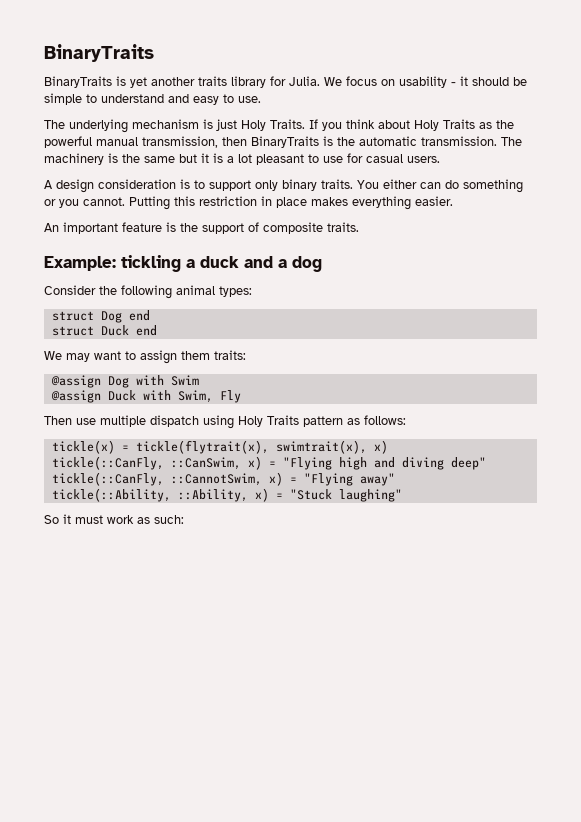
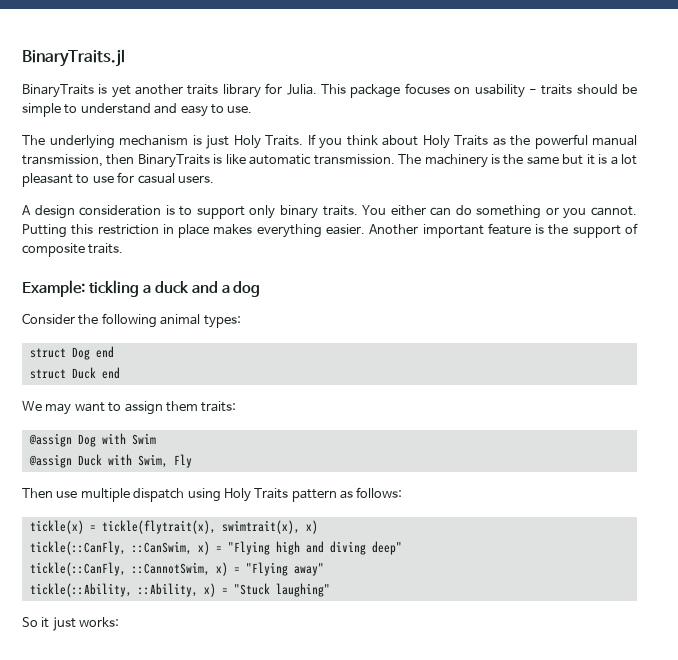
[44,44,154,62] BinaryTraits -> [22,49,125,67] BinaryTraits.jl
[324,76,377,86] We focus -> [320,83,450,98] This package focuses
[460,76,468,86] it -> [541,84,573,95] traits
[337,137,355,146] the -> [225,154,246,164] like
[44,223,59,232] // An -> [369,224,419,235] Another
[75,515,184,524] must work as such: -> [52,617,120,631] just works:

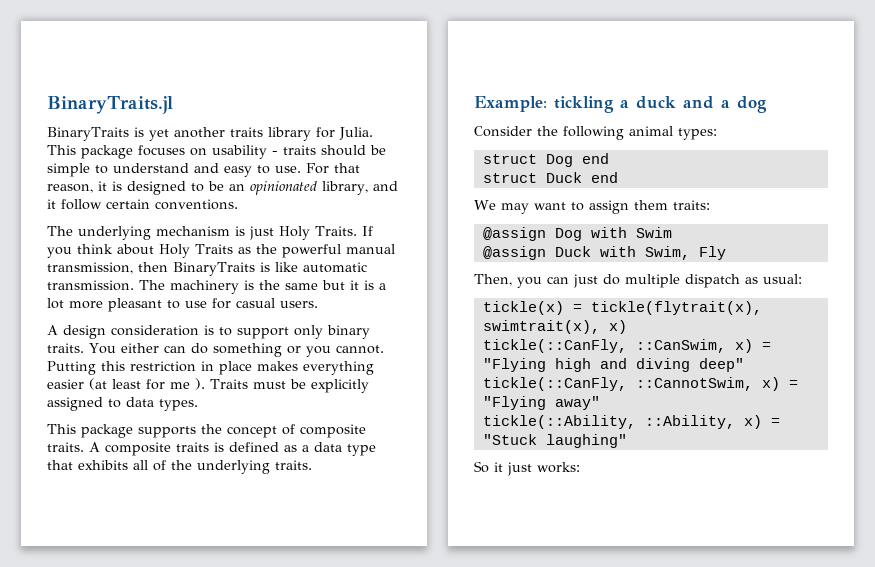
(253, 109) none -> [306,163,360,174] [47,181,398,195] [47,199,238,210] For that reason, it is designed to be an opinionated library, and it follow certain conventions.
(637, 159) none -> [69,301,103,309] more
[325,223,639,238] [22,243,85,257] easier. Another important feature is the support of composite -> [47,378,369,393] [47,397,198,411] [47,424,366,438] [47,442,376,456] [47,460,270,474] easier (at least for me ). Traits must be explicitly assigned to data types. // This package supports the concept of composite traits. A composite traits is defined as a data type that exhibits all of the underlying
[22,487,403,502] Then use multiple dispatch using Holy Traits pattern as follows: -> [474,274,802,288] Then, you can just do multiple dispatch as usual:

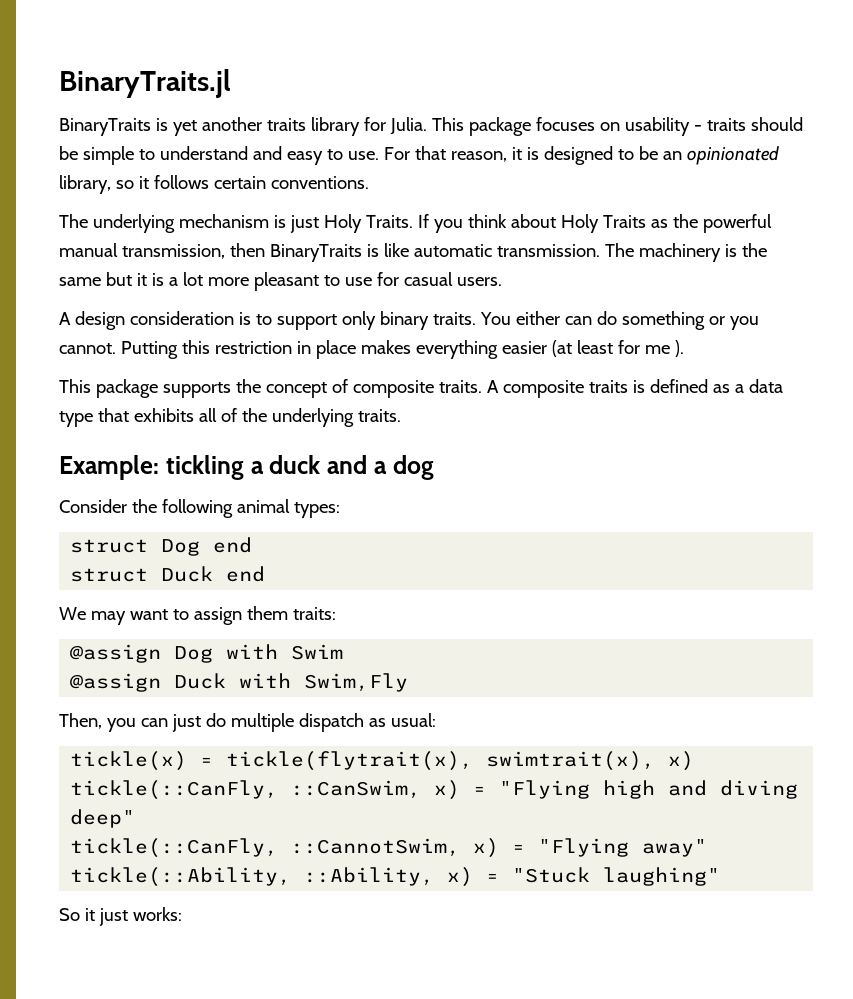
[372,181,398,191] [47,199,102,210] and it follow -> [115,175,209,189] so it follows
[210,379,369,393] [47,397,198,411] Traits must be explicitly assigned to data types. -> (684, 348) none
[644,246,726,260] Swim, Fly -> [304,673,409,692] Swim,Fly

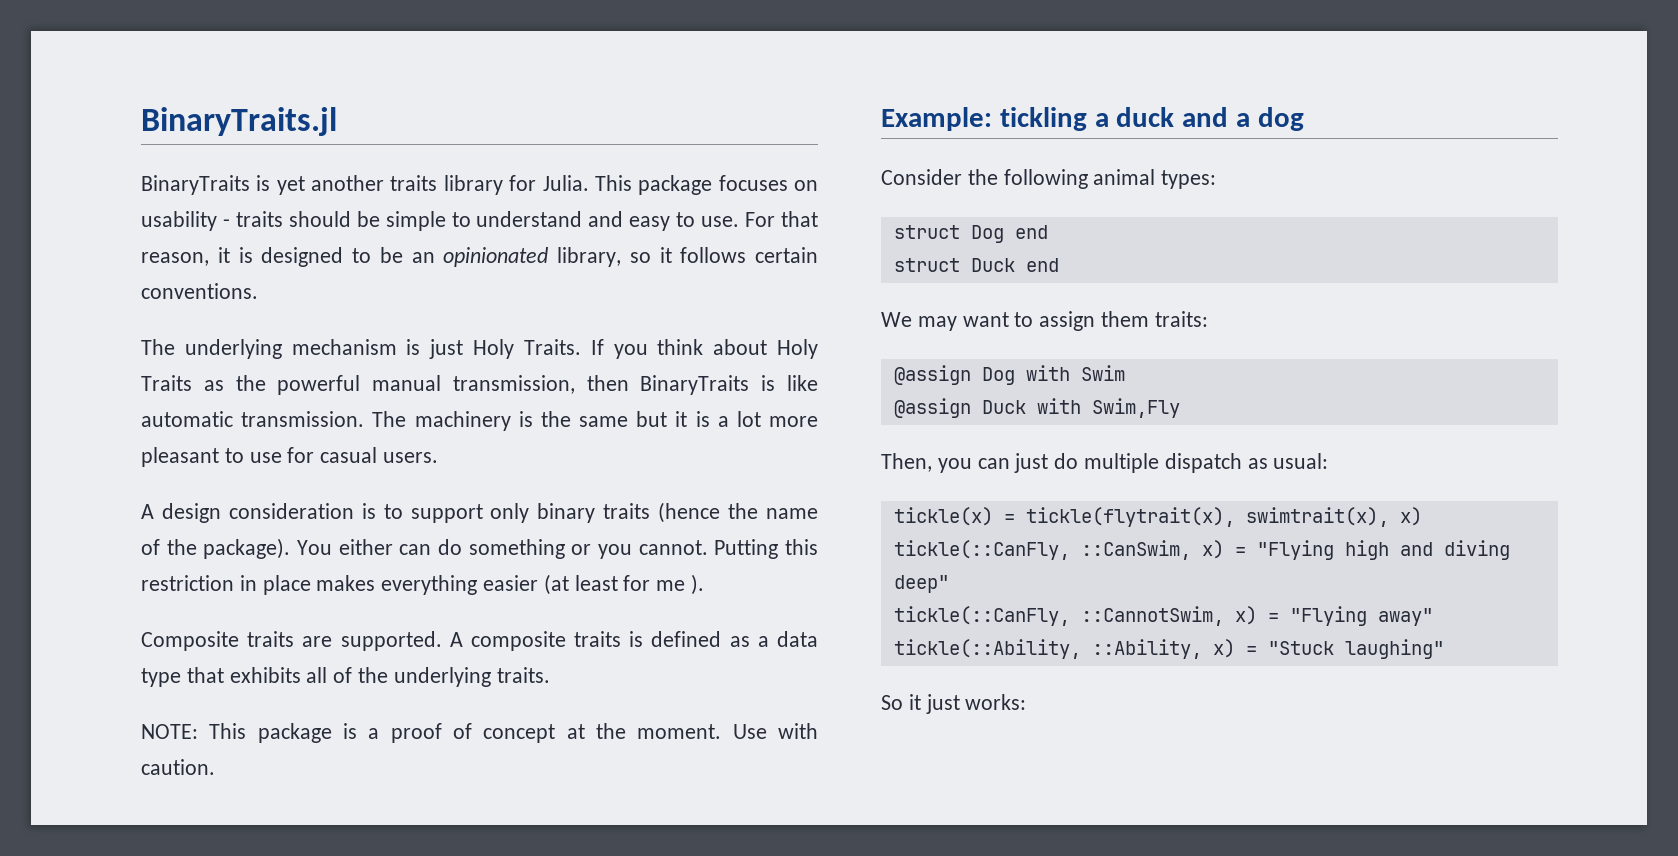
[432,312,476,325] traits. -> [603,502,818,523] [141,538,291,559] traits (hence the name of the package).
[59,379,482,398] This package supports the concept of composite traits. -> [141,631,442,651] Composite traits are supported.
(401, 415) none -> [141,723,818,743] [141,759,215,775] // NOTE: This package is a proof of concept at the moment. Use with caution.

